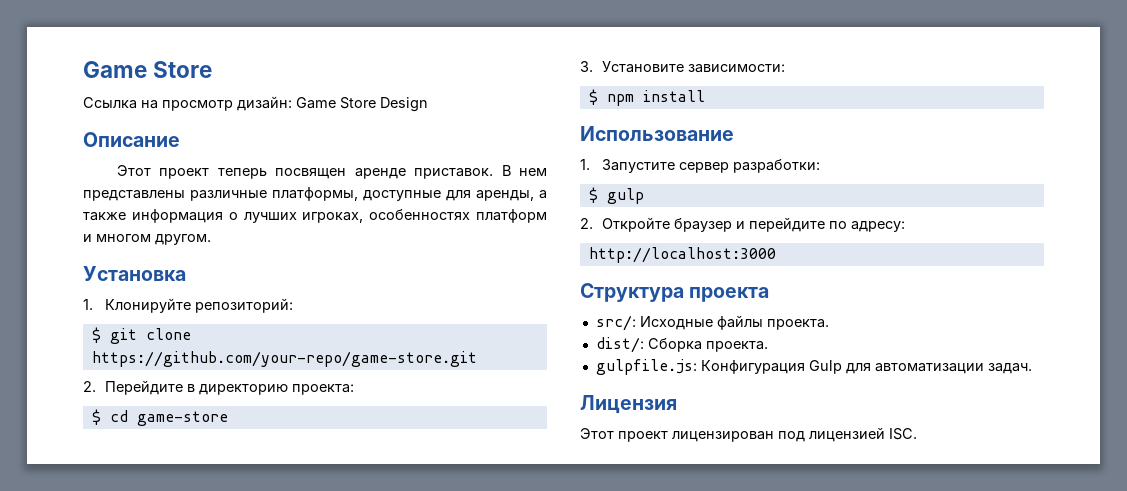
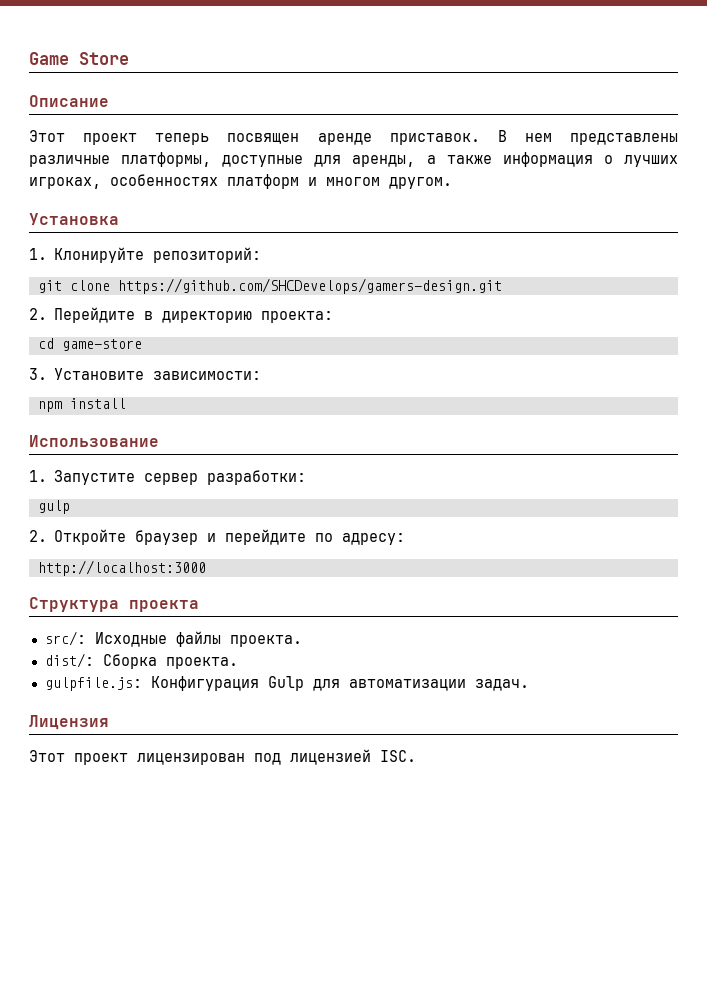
[83,61,213,78] [83,96,428,112] Game Store // Ссылка на просмотр дизайн: Game Store Design -> [29,52,129,65] Game Store
[91,327,101,343] $ -> (262, 255) none
[91,351,477,367] https://github.com/your-repo/game-store.git -> [117,278,502,294] https://github.com/SHCDevelops/gamers-design.git
[91,409,101,425] $ -> (334, 317) none
[588,89,598,105] $ -> (262, 375) none
[588,187,598,203] $ -> (307, 477) none

